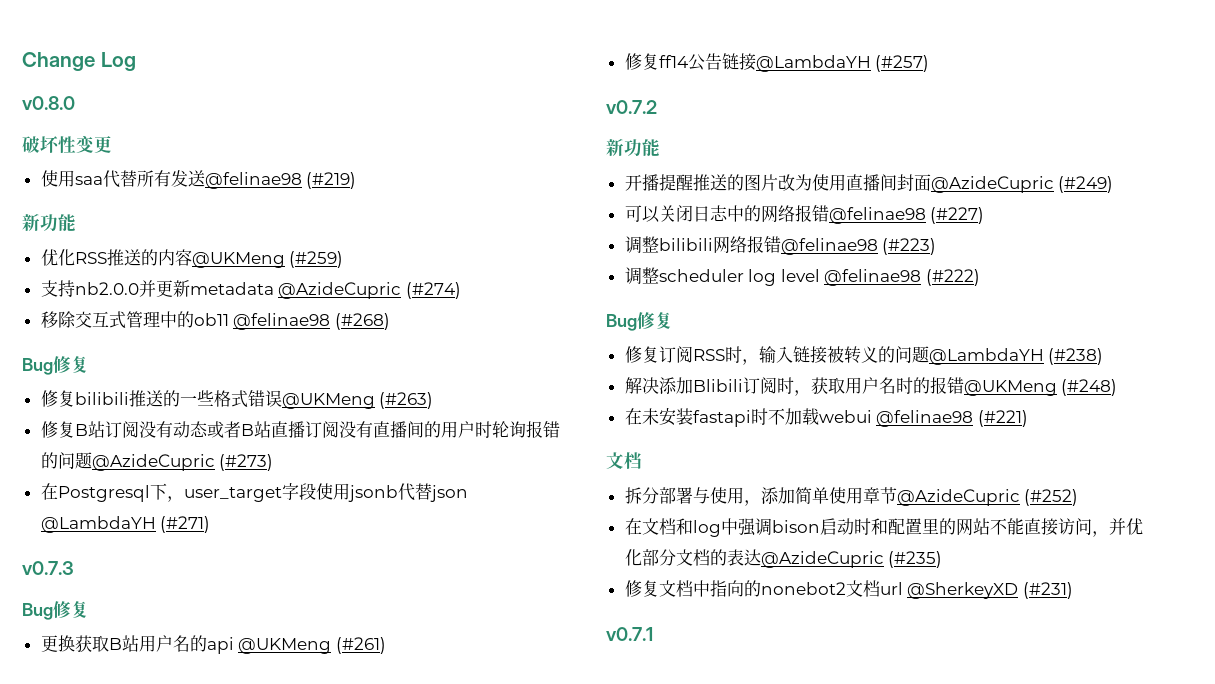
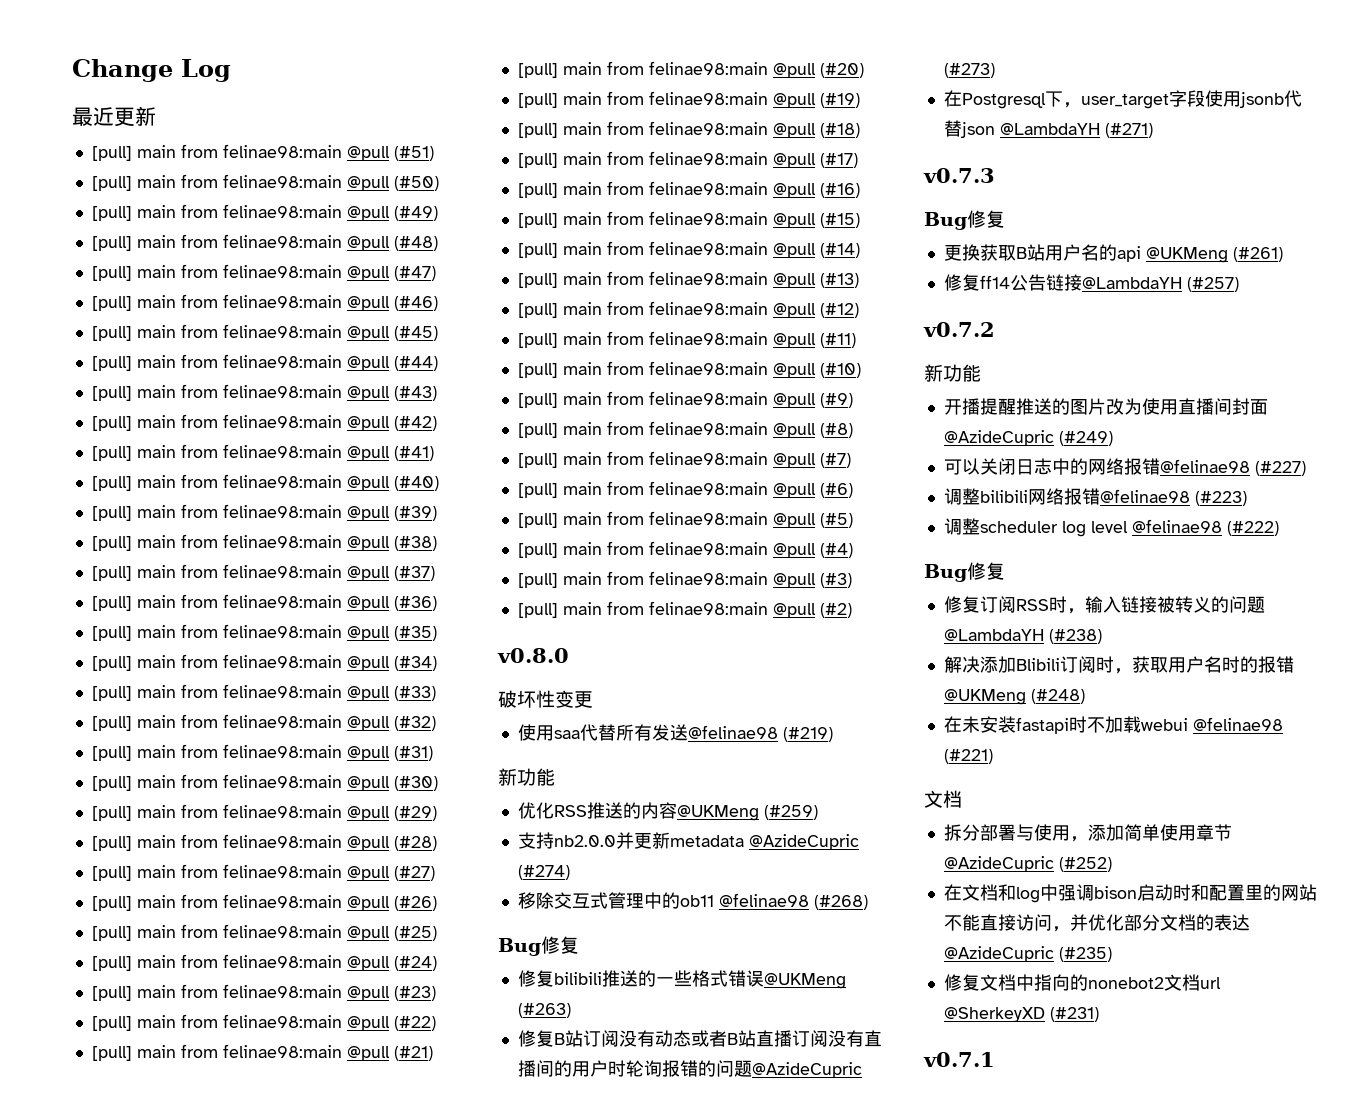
(136, 61) none -> [72,106,156,127] [91,144,434,161] [91,174,439,191] [91,204,438,221] [91,234,438,251] [91,264,436,281] [91,294,438,311] [91,324,438,341] [91,354,438,371] [91,384,437,401] [91,414,437,431] [91,444,434,461] [91,474,439,491] [91,504,437,521] [91,534,437,551] [91,564,435,581] [91,594,437,611] [91,624,437,641] [91,654,437,671] [91,684,436,701] [91,714,436,731] [91,744,433,761] [91,774,438,791] [91,804,437,821] [91,834,437,851] [91,864,435,881] [91,894,437,911] [91,924,437,941] [91,954,437,971] [91,984,436,1001] [91,1014,436,1031] [91,1044,433,1061] [517,61,864,78] [517,91,860,108] [517,121,860,138] [517,151,858,168] [517,181,860,198] [517,211,860,228] [517,241,860,258] [517,271,859,288] [517,301,859,318] [517,331,856,348] [517,361,861,378] [517,391,853,408] [517,421,853,438] [517,451,851,468] [517,481,853,498] [517,511,853,528] [517,541,853,558] [517,571,852,588] [517,601,852,618] // 最近更新 // [pull] main from felinae98:main @pull (#51) // [pull] main from felinae98:main @pull (#50) // [pull] main from felinae98:main @pull (#49) // [pull] main from felinae98:main @pull (#48) // [pull] main from felinae98:main @pull (#47) // [pull] main from felinae98:main @pull (#46) // [pull] main from felinae98:main @pull (#45) // [pull] main from felinae98:main @pull (#44) // [pull] main from felinae98:main @pull (#43) // [pull] main from felinae98:main @pull (#42) // [pull] main from felinae98:main @pull (#41) // [pull] main from felinae98:main @pull (#40) // [pull] main from felinae98:main @pull (#39) // [pull] main from felinae98:main @pull (#38) // [pull] main from felinae98:main @pull (#37) // [pull] main from felinae98:main @pull (#36) // [pull] main from felinae98:main @pull (#35) // [pull] main from felinae98:main @pull (#34) // [pull] main from felinae98:main @pull (#33) // [pull] main from felinae98:main @pull (#32) // [pull] main from felinae98:main @pull (#31) // [pull] main from felinae98:main @pull (#30) // [pull] main from felinae98:main @pull (#29) // [pull] main from felinae98:main @pull (#28) // [pull] main from felinae98:main @pull (#27) // [pull] main from felinae98:main @pull (#26) // [pull] main from felinae98:main @pull (#25) // [pull] main from felinae98:main @pull (#24) // [pull] main from felinae98:main @pull (#23) // [pull] main from felinae98:main @pull (#22) // [pull] main from felinae98:main @pull (#21) // [pull] main from felinae98:main @pull (#20) // [pull] main from felinae98:main @pull (#19) // [pull] main from felinae98:main @pull (#18) // [pull] main from felinae98:main @pull (#17) // [pull] main from felinae98:main @pull (#16) // [pull] main from felinae98:main @pull (#15) // [pull] main from felinae98:main @pull (#14) // [pull] main from felinae98:main @pull (#13) // [pull] main from felinae98:main @pull (#12) // [pull] main from felinae98:main @pull (#11) // [pull] main from felinae98:main @pull (#10) // [pull] main from felinae98:main @pull (#9) // [pull] main from felinae98:main @pull (#8) // [pull] main from felinae98:main @pull (#7) // [pull] main from felinae98:main @pull (#6) // [pull] main from felinae98:main @pull (#5) // [pull] main from felinae98:main @pull (#4) // [pull] main from felinae98:main @pull (#3) // [pull] main from felinae98:main @pull (#2)

